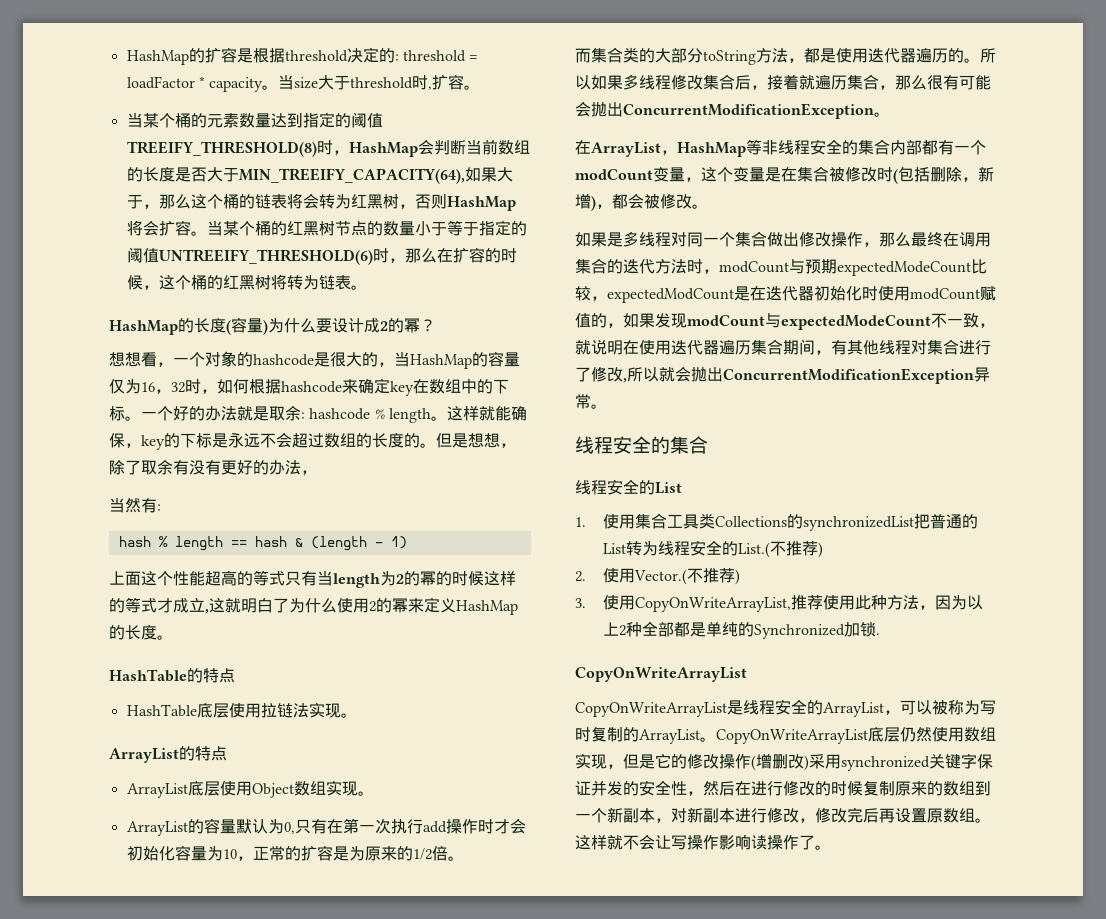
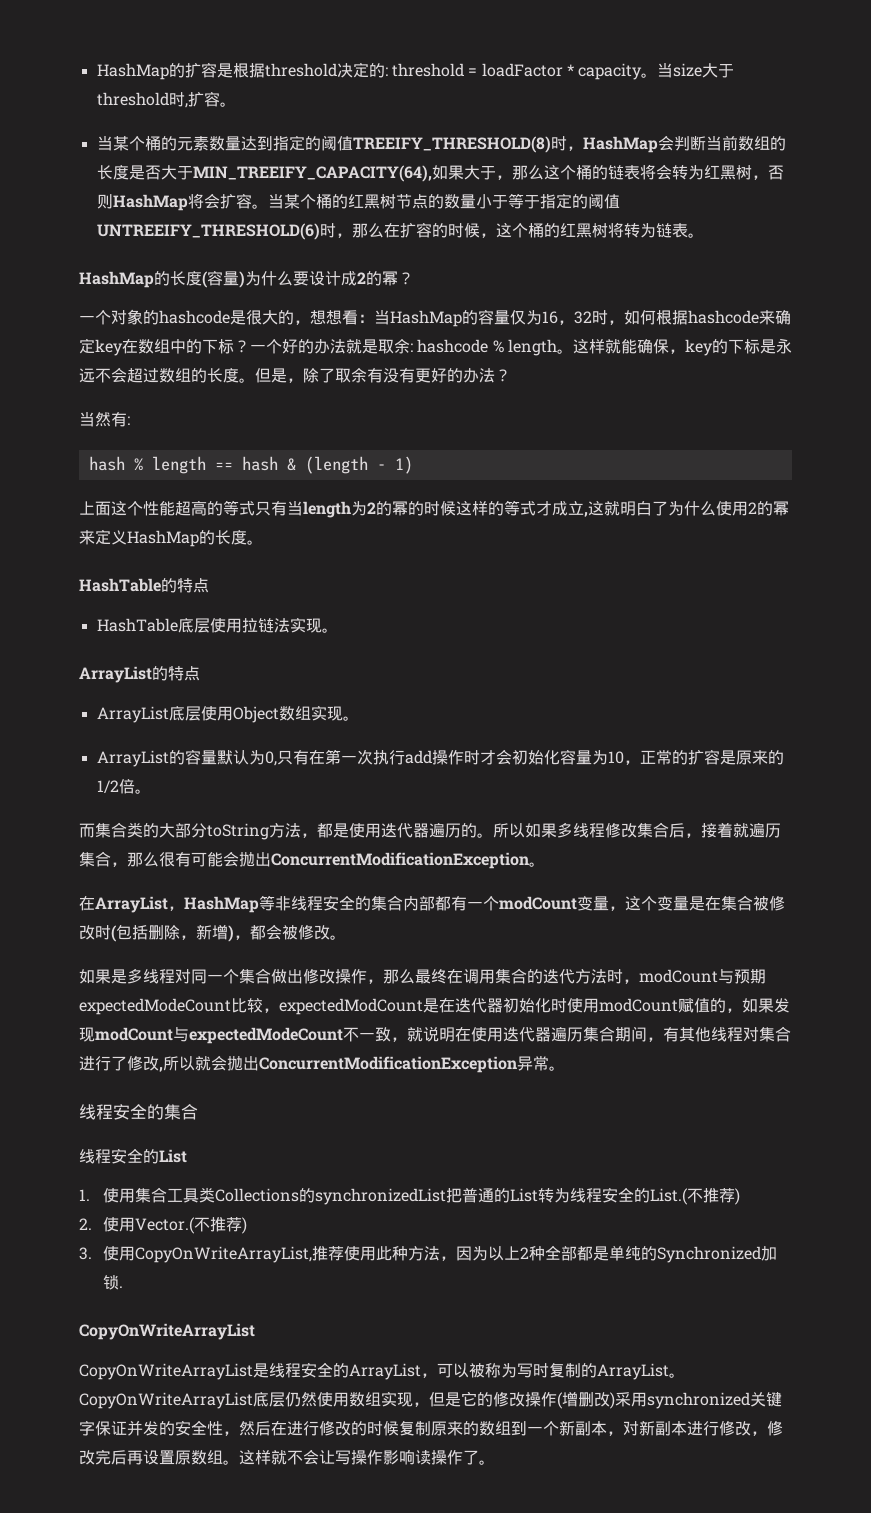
[109,352,173,367] 想想看， -> (414, 278) none
(394, 364) none -> [310,310,374,325] 想想看：
[125,416,141,421] 。 -> [234,340,250,353] ？
[404,433,500,448] 的。但是想想 -> [239,368,287,383] 。但是
[301,470,317,475] ， -> [495,369,511,382] ？
[348,846,365,861] 为 -> (736, 757) none

